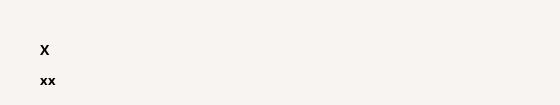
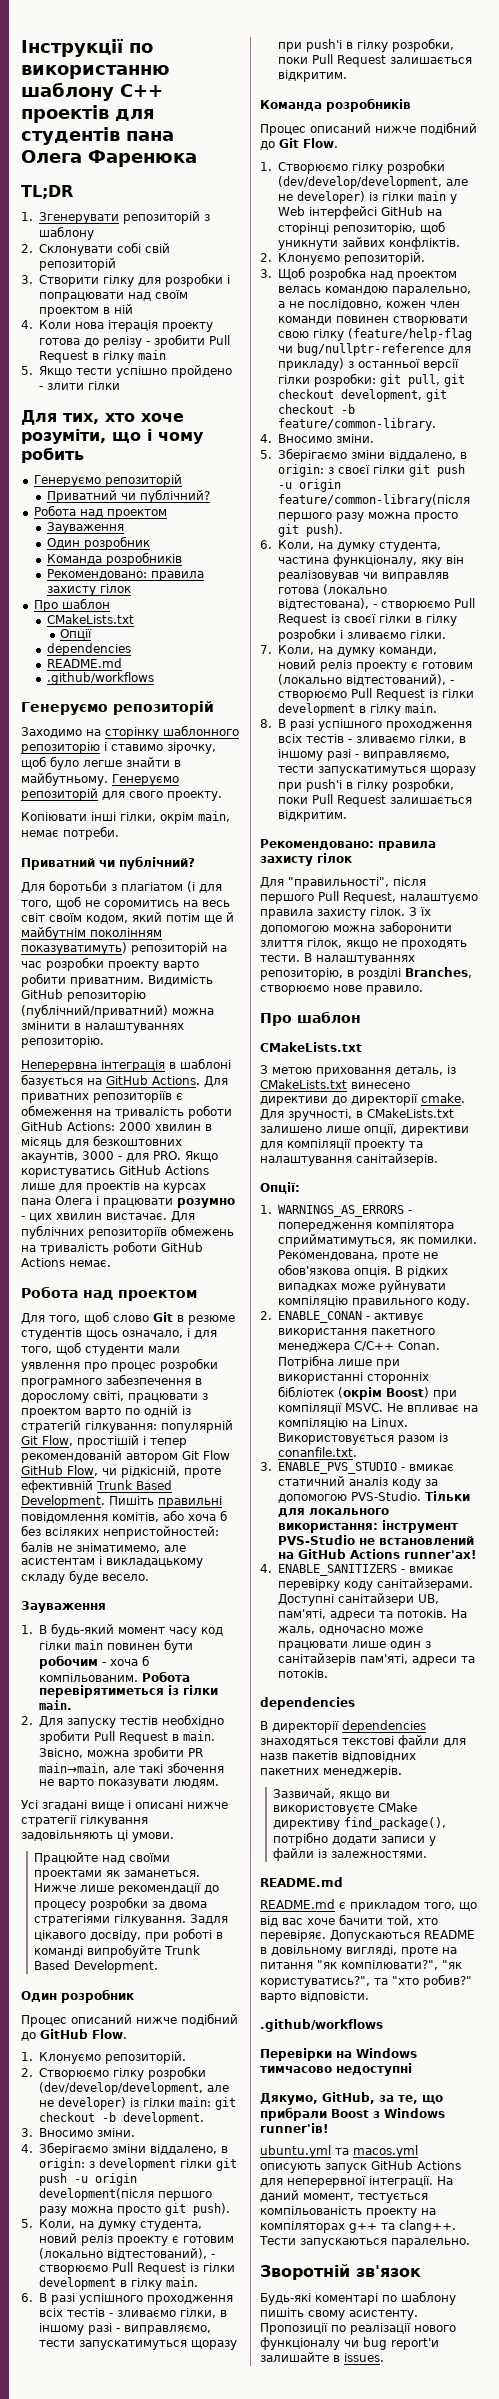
[40,45,50,55] [40,78,56,85] X // xx -> [21,39,153,57] [21,65,170,79] [21,82,163,101] [21,105,155,123] [21,127,174,145] [21,150,197,167] [21,185,73,199] [21,211,210,224] [38,226,94,240] [21,242,170,256] [38,258,116,271] [21,273,230,287] [38,290,188,302] [38,304,133,317] [21,320,213,332] [38,334,230,348] [38,350,166,363] [21,365,232,378] [38,381,120,390] [21,410,184,425] [21,429,204,444] [21,447,84,463] [33,474,182,487] [46,489,210,503] [33,505,167,519] [46,522,124,534] [46,536,150,550] [46,552,182,566] [46,569,204,581] [46,584,131,596] [33,598,110,612] [46,614,134,624] [59,629,92,640] [46,643,131,656] [46,658,122,668] [46,672,154,685] [21,701,214,715] [21,725,239,739] [21,742,216,754] [21,756,181,770] [21,772,179,786] [21,788,222,801] [21,811,230,824] [21,826,119,840] [21,856,195,870] [21,880,222,894] [21,896,230,910] [21,912,234,924] [21,926,162,940] [21,942,227,955] [21,957,199,971] [21,973,213,987] [21,989,146,1002] [21,1004,214,1018] [21,1021,184,1033] [21,1036,104,1048] [21,1058,231,1072] [21,1074,228,1088] [21,1091,183,1103] [21,1105,232,1119] [21,1121,212,1131] [21,1135,182,1148] [21,1151,218,1163] [21,1165,209,1178] [21,1181,206,1193] [21,1196,235,1208] [21,1211,195,1222] [21,1225,234,1239] [21,1241,203,1255] [21,1258,111,1267] [21,1286,197,1301] [21,1311,235,1325] [21,1328,217,1340] [21,1342,180,1356] [21,1358,218,1372] [21,1374,202,1388] [21,1391,208,1403] [21,1405,191,1418] [21,1420,233,1433] [21,1435,187,1448] [21,1450,230,1463] [21,1465,221,1478] [21,1480,172,1493] [21,1495,222,1508] [21,1510,227,1523] [21,1525,219,1539] [21,1541,186,1553] [21,1556,203,1568] [21,1570,149,1584] [21,1601,106,1613] [21,1623,223,1637] [38,1639,193,1653] [38,1655,149,1669] [38,1671,190,1682] [38,1685,218,1698] [38,1700,72,1710] [21,1714,224,1728] [38,1730,215,1744] [38,1746,203,1760] [38,1762,224,1774] [38,1779,219,1789] [21,1800,228,1811] [21,1815,148,1827] [21,1830,174,1842] [34,1852,171,1865] [34,1870,201,1880] [34,1883,220,1895] [34,1897,208,1911] [34,1914,229,1926] [34,1928,224,1942] [34,1944,201,1958] [34,1960,159,1973] [21,1989,134,2003] [21,2013,238,2027] [21,2029,127,2041] [21,2051,186,2064] [21,2066,206,2080] [38,2082,229,2095] [38,2097,236,2110] [38,2112,204,2125] [21,2128,135,2137] [21,2142,228,2156] [38,2158,237,2171] [38,2173,137,2186] [38,2188,212,2201] [38,2203,230,2216] [21,2219,202,2231] [38,2233,234,2246] [38,2248,215,2260] [38,2262,235,2275] [38,2277,198,2290] [21,2293,233,2305] [38,2308,227,2318] [38,2323,211,2335] [38,2340,237,2350] [277,38,454,52] [277,54,472,67] [277,70,347,82] [260,98,411,112] [260,122,477,136] [260,138,338,150] [260,160,445,174] [277,176,468,189] [277,191,457,204] [277,206,442,219] [277,221,445,235] [277,237,460,250] [260,252,425,265] [260,267,457,281] [277,286,471,296] [277,299,460,310] [277,316,468,326] [277,328,472,341] [277,343,471,356] [277,358,459,371] [277,373,465,387] [277,389,447,402] [277,404,355,414] [277,418,436,431] [260,434,374,443] [260,448,467,462] [277,464,465,477] [277,479,341,492] [277,494,470,507] [277,512,458,522] [277,524,343,537] [260,540,441,552] [277,554,464,567] [277,570,449,582] [277,584,387,595] [277,598,475,611] [277,614,457,626] [277,628,446,642] [260,645,437,657] [277,659,473,672] [277,674,454,686] [277,688,474,701] [277,703,437,716] [260,719,472,731] [277,734,466,744] [277,749,450,761] [277,766,476,776] [277,778,454,792] [277,794,472,807] [277,810,347,822] [260,839,436,851] [260,853,352,866] [260,877,426,889] [260,891,478,904] [260,907,431,919] [260,921,452,935] [260,938,467,950] [260,953,415,965] [260,967,472,980] [260,985,423,995] [260,1011,361,1026] [260,1042,362,1052] [260,1065,456,1077] [260,1079,410,1089] [260,1093,465,1106] [260,1108,454,1121] [260,1124,469,1136] [260,1139,423,1151] [260,1153,438,1166] [260,1182,300,1194] [260,1205,412,1217] [277,1220,454,1232] [277,1234,477,1247] [277,1250,438,1262] [277,1264,448,1278] [277,1280,446,1293] [277,1296,470,1308] [260,1311,424,1323] [277,1328,435,1338] [277,1341,440,1353] [277,1355,400,1369] [277,1372,429,1384] [277,1386,457,1400] [277,1403,478,1414] [277,1418,408,1429] [277,1433,448,1445] [277,1447,357,1457] [260,1462,454,1474] [277,1476,438,1489] [277,1491,470,1503] [277,1508,389,1517] [277,1520,458,1533] [277,1535,474,1545] [277,1549,476,1559] [260,1564,454,1576] [277,1578,473,1591] [277,1593,439,1606] [277,1609,467,1621] [277,1626,423,1635] [277,1641,431,1651] [277,1653,475,1666] [277,1669,328,1678] [260,1697,355,1710] [260,1720,426,1733] [260,1735,466,1748] [260,1751,416,1762] [260,1766,402,1778] [273,1788,391,1800] [273,1802,418,1815] [273,1817,447,1830] [273,1832,437,1846] [273,1848,428,1861] [260,1877,343,1887] [260,1899,477,1912] [260,1914,438,1927] [260,1930,475,1942] [260,1945,457,1957] [260,1960,462,1970] [260,1974,472,1988] [260,1991,369,2003] [260,2019,383,2032] [260,2048,417,2061] [260,2063,412,2076] [260,2092,443,2105] [260,2107,445,2121] [260,2123,328,2133] [260,2145,418,2158] [260,2160,461,2173] [260,2176,453,2188] [260,2190,428,2203] [260,2206,436,2218] [260,2220,456,2233] [259,2236,470,2248] [260,2264,421,2280] [260,2291,456,2305] [260,2308,418,2320] [260,2323,456,2335] [260,2337,439,2350] [260,2352,384,2362] Інструкції по використанню шаблону C++ проектів для студентів пана Олега Фаренюка // TL;DR // 1. Згенерувати репозиторій з шаблону // 2. Склонувати собі свій репозиторій // 3. Створити гілку для розробки і попрацювати над своїм проектом в ній // 4. Коли нова ітерація проекту готова до релізу - зробити Pull Request в гілку main // 5. Якщо тести успішно пройдено - злити гілки // Для тих, хто хоче розуміти, що і чому робить // Генеруємо репозиторій // Приватний чи публічний? // Робота над проектом // Зауваження // Один розробник // Команда розробників // Рекомендовано: правила захисту гілок // Про шаблон // CMakeLists.txt // Опції // dependencies // README.md // .github/workflows // Генеруємо репозиторій // Заходимо на сторінку шаблонного репозиторію і ставимо зірочку, щоб було легше знайти в майбутньому. Генеруємо репозиторій для свого проекту. // Копіювати інші гілки, окрім main, немає потреби. // Приватний чи публічний? // Для боротьби з плагіатом (і для того, щоб не соромитись на весь світ своїм кодом, який потім ще й майбутнім поколінням показуватимуть) репозиторій на час розробки проекту варто робити приватним. Видимість GitHub репозиторію (публічний/приватний) можна змінити в налаштуваннях репозиторію. // Неперервна інтеграція в шаблоні базується на GitHub Actions. Для приватних репозиторіїв є обмеження на тривалість роботи GitHub Actions: 2000 хвилин в місяць для безкоштовних акаунтів, 3000 - для PRO. Якщо користуватись GitHub Actions лише для проектів на курсах пана Олега і працювати розумно - цих хвилин вистачає. Для публічних репозиторіїв обмежень на тривалість роботи GitHub Actions немає. // Робота над проектом // Для того, щоб слово Git в резюме студентів щось означало, і для того, щоб студенти мали уявлення про процес розробки програмного забезпечення в дорослому світі, працювати з проектом варто по одній із стратегій гілкування: популярній Git Flow, простішій і тепер рекомендованій автором Git Flow GitHub Flow, чи рідкісній, проте ефективній Trunk Based Development. Пишіть правильні повідомлення комітів, або хоча б без всіляких непристойностей: балів не зніматимемо, але асистентам і викладацькому складу буде весело. // Зауваження // 1. В будь-який момент часу код гілки main повинен бути робочим - хоча б компільованим. Робота перевірятиметься із гілки main. // 2. Для запуску тестів необхідно зробити Pull Request в main. Звісно, можна зробити PR main→main, але такі збочення не варто показувати людям. // Усі згадані вище і описані нижче стратегії гілкування задовільняють ці умови. // Працюйте над своїми проектами як заманеться. Нижче лише рекомендації до процесу розробки за двома стратегіями гілкування. Задля цікавого досвіду, при роботі в команді випробуйте Trunk Based Development. // Один розробник // Процес описаний нижче подібний до GitHub Flow. // 1. Клонуємо репозиторій. // 2. Створюємо гілку розробки (dev/develop/development, але не developer) із гілки main: git checkout -b development. // 3. Вносимо зміни. // 4. Зберігаємо зміни віддалено, в origin: з development гілки git push -u origin development(після першого разу можна просто git push). // 5. Коли, на думку студента, новий реліз проекту є готовим (локально відтестований), - створюємо Pull Request із гілки development в гілку main. // 6. В разі успішного проходження всіх тестів - зливаємо гілки, в іншому разі - виправляємо, тести запускатимуться щоразу при push'і в гілку розробки, поки Pull Request залишається відкритим. // Команда розробників // Процес описаний нижче подібний до Git Flow. // 1. Створюємо гілку розробки (dev/develop/development, але не developer) із гілки main у Web інтерфейсі GitHub на сторінці репозиторію, щоб уникнути зайвих конфліктів. // 2. Клонуємо репозиторій. // 3. Щоб розробка над проектом велась командою паралельно, а не послідовно, кожен член команди повинен створювати свою гілку (feature/help-flag чи bug/nullptr-reference для прикладу) з останньої версії гілки розробки: git pull, git checkout development, git checkout -b feature/common-library. // 4. Вносимо зміни. // 5. Зберігаємо зміни віддалено, в origin: з своєї гілки git push -u origin feature/common-library(після першого разу можна просто git push). // 6. Коли, на думку студента, частина функціоналу, яку він реалізовував чи виправляв готова (локально відтестована), - створюємо Pull Request із своєї гілки в гілку розробки і зливаємо гілки. // 7. Коли, на думку команди, новий реліз проекту є готовим (локально відтестований), - створюємо Pull Request із гілки development в гілку main. // 8. В разі успішного проходження всіх тестів - зливаємо гілки, в іншому разі - виправляємо, тести запускатимуться щоразу при push'і в гілку розробки, поки Pull Request залишається відкритим. // Рекомендовано: правила захисту гілок // Для "правильності", після першого Pull Request, налаштуємо правила захисту гілок. З їх допомогою можна заборонити злиття гілок, якщо не проходять тести. В налаштуваннях репозиторію, в розділі Branches, створюємо нове правило. // Про шаблон // CMakeLists.txt // З метою приховання деталь, із CMakeLists.txt винесено директиви до директорії cmake. Для зручності, в CMakeLists.txt залишено лише опції, директиви для компіляції проекту та налаштування санітайзерів. // Опції: // 1. WARNINGS_AS_ERRORS - попередження компілятора сприйматимуться, як помилки. Рекомендована, проте не обов'язкова опція. В рідких випадках може руйнувати компіляцію правильного коду. // 2. ENABLE_CONAN - активує використання пакетного менеджера С/C++ Conan. Потрібна лише при використанні сторонніх бібліотек (окрім Boost) при компіляції MSVC. Не впливає на компіляцію на Linux. Використовується разом із conanfile.txt. // 3. ENABLE_PVS_STUDIO - вмикає статичний аналіз коду за допомогою PVS-Studio. Тільки для локального використання: інструмент PVS-Studio не встановлений на GitHub Actions runner'ах! // 4. ENABLE_SANITIZERS - вмикає перевірку коду санітайзерами. Доступні санітайзери UB, пам'яті, адреси та потоків. На жаль, одночасно може працювати лише один з санітайзерів пам'яті, адреси та потоків. // dependencies // В директорії dependencies знаходяться текстові файли для назв пакетів відповідних пакетних менеджерів. // Зазвичай, якщо ви використовуєте CMake директиву find_package(), потрібно додати записи у файли із залежностями. // README.md // README.md є прикладом того, що від вас хоче бачити той, хто перевіряє. Допускаються README в довільному вигляді, проте на питання "як компілювати?", "як користуватись?", та "хто робив?" варто відповісти. // .github/workflows // Перевірки на Windows тимчасово недоступні // Дякумо, GitHub, за те, що прибрали Boost з Windows runner'ів! // ubuntu.yml та macos.yml описують запуск GitHub Actions для неперервної інтеграції. На даний момент, тестується компільованість проекту на компіляторах g++ та clang++. Тести запускаються паралельно. // Зворотній зв'язок // Будь-які коментарі по шаблону пишіть свому асистенту. Пропозиції по реалізації нового функціоналу чи bug report'и залишайте в issues.

